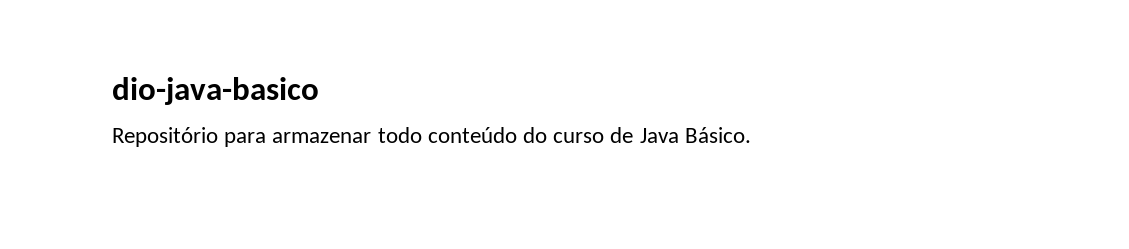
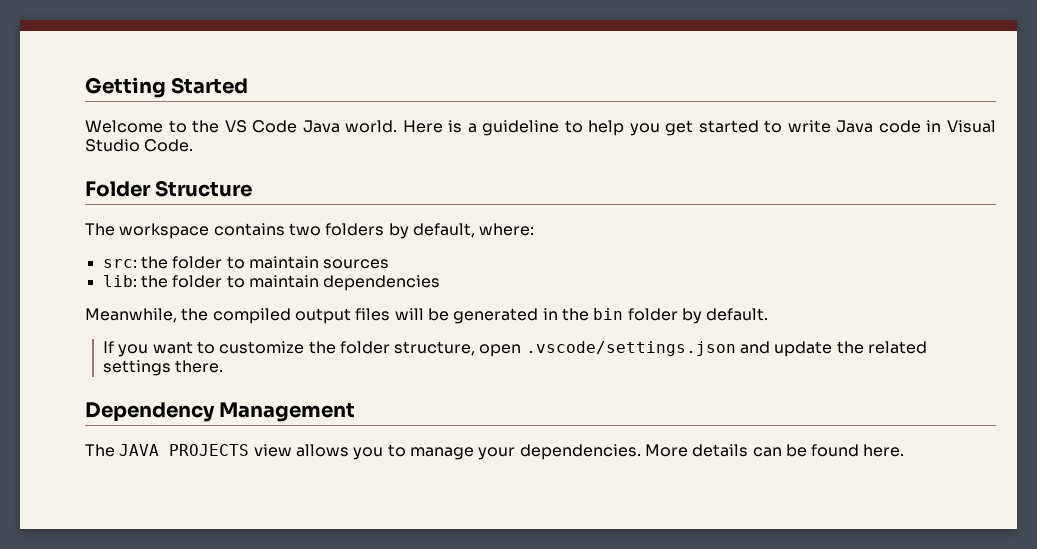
[112,77,319,105] [112,127,751,147] dio-java-basico // Repositório para armazenar todo conteúdo do curso de Java Básico. -> [85,77,249,98] [85,120,996,136] [85,139,194,152] [85,180,253,197] [85,223,535,239] [102,256,390,269] [102,275,441,291] [85,308,769,324] [102,341,928,357] [102,360,224,376] [85,402,356,422] [85,444,905,460] Getting Started // Welcome to the VS Code Java world. Here is a guideline to help you get started to write Java code in Visual Studio Code. // Folder Structure // The workspace contains two folders by default, where: // src: the folder to maintain sources // lib: the folder to maintain dependencies // Meanwhile, the compiled output files will be generated in the bin folder by default. // If you want to customize the folder structure, open .vscode/settings.json and update the related settings there. // Dependency Management // The JAVA PROJECTS view allows you to manage your dependencies. More details can be found here.

